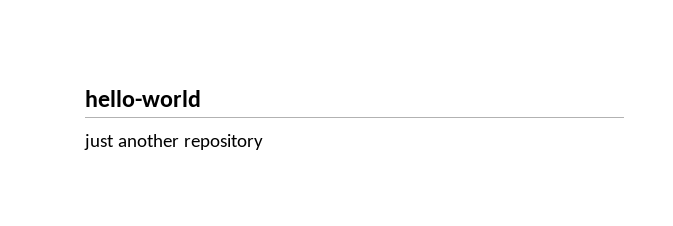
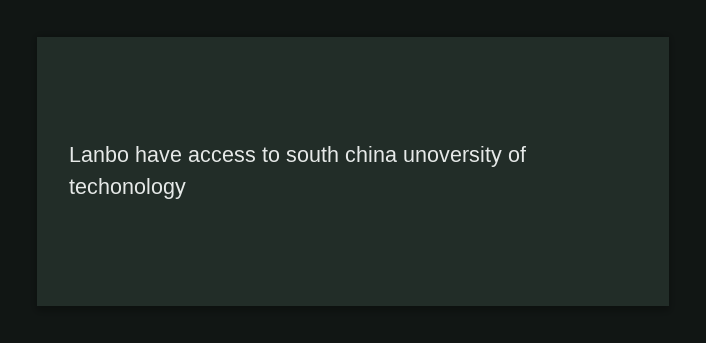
[85,90,201,107] [84,134,263,150] hello-world // just another repository -> [69,146,526,167] [69,178,186,199] Lanbo have access to south china unoversity of techonology

